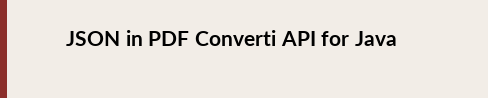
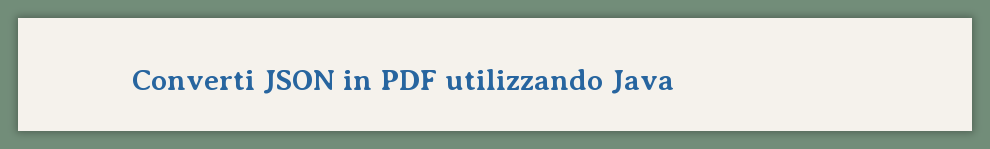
(66, 38) none -> [132,70,255,90] Converti
[195,30,350,46] Converti API for -> [444,69,603,90] utilizzando

